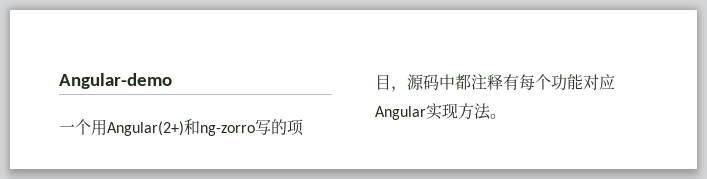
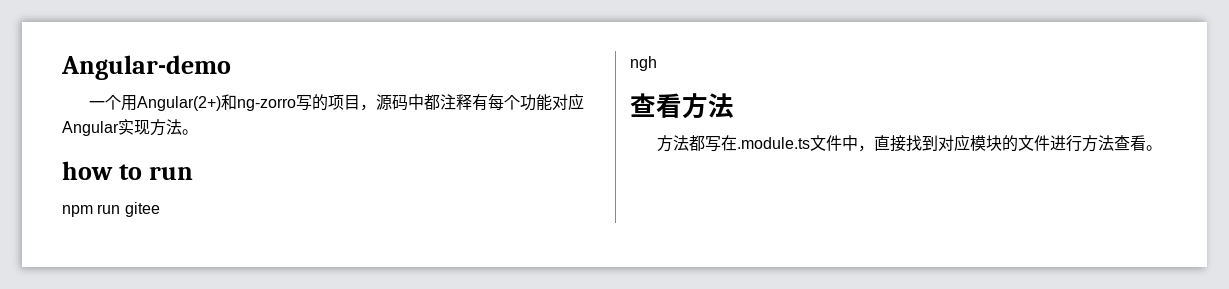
(506, 116) none -> [62,161,193,180] [62,202,160,217] [630,56,657,71] [630,93,734,119] [657,134,1163,152] // how to run // npm run gitee // ngh // 查看方法 // 方法都写在.module.ts文件中，直接找到对应模块的文件进行方法查看。

